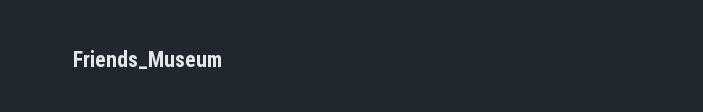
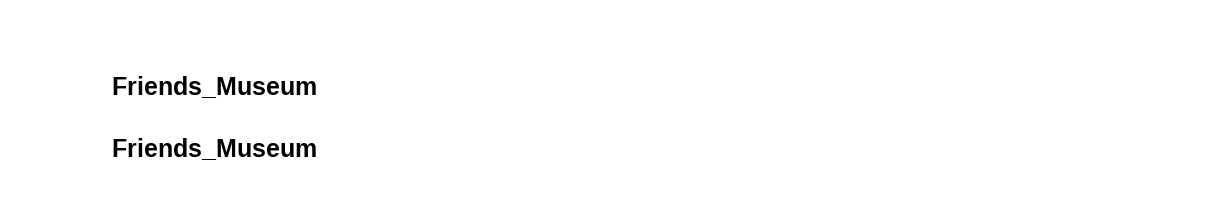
[73,50,222,69] Friends_Museum -> [112,76,317,98] [112,138,317,160] Friends_Museum // Friends_Museum

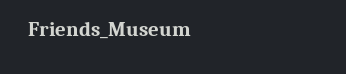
[112,76,317,98] [112,138,317,160] Friends_Museum // Friends_Museum -> [28,21,191,39] Friends_Museum

